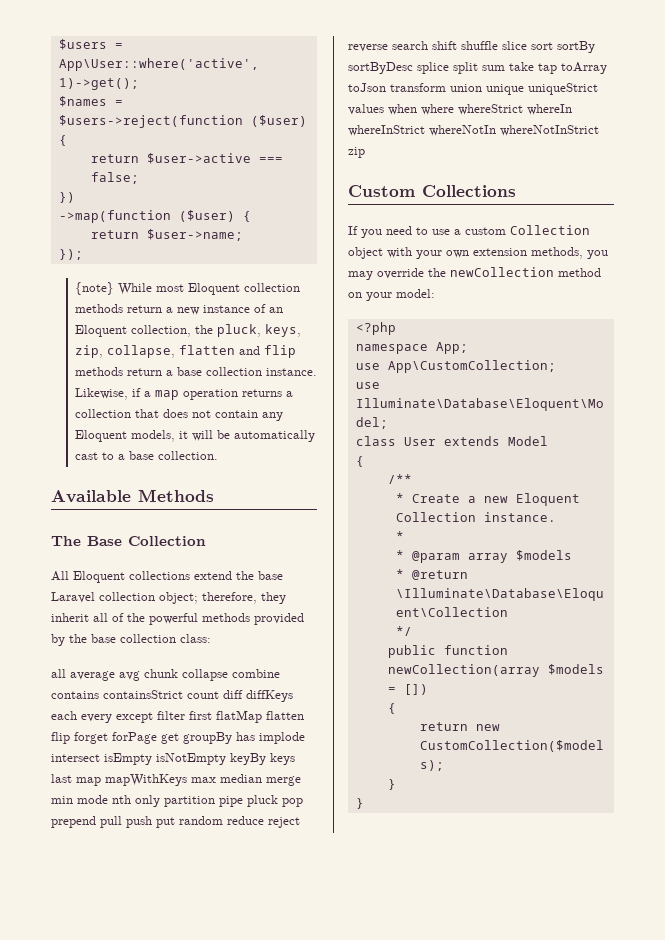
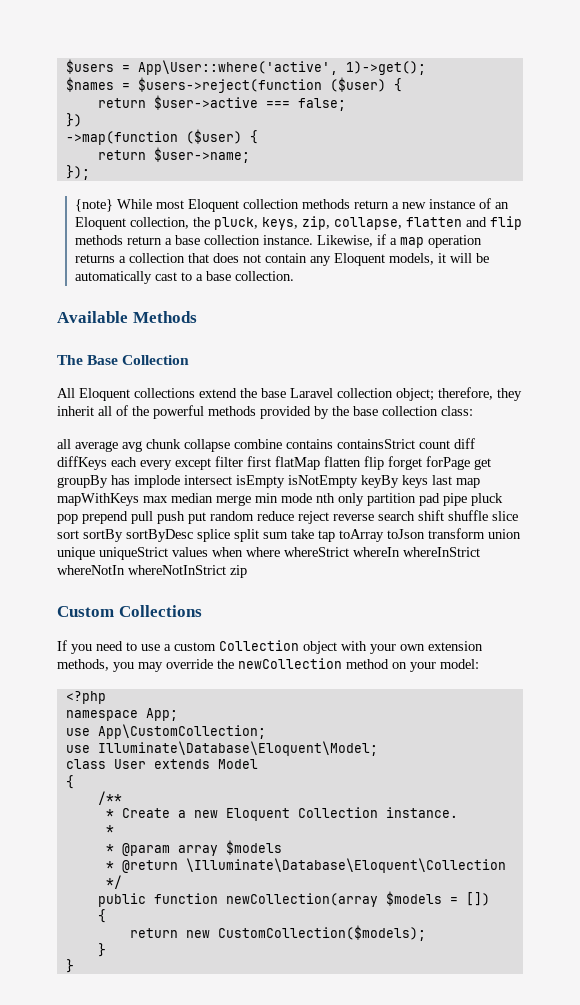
(215, 801) none -> [419,493,440,506] pad

